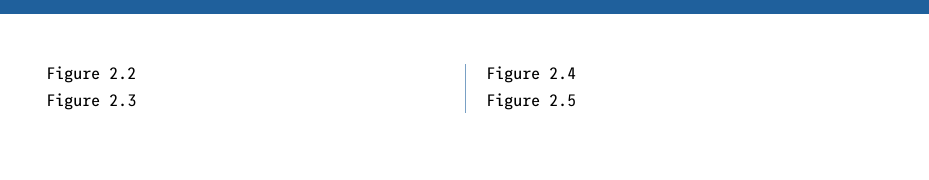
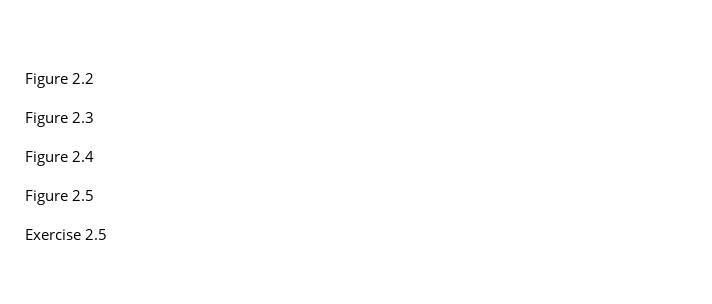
(576, 100) none -> [25,229,108,240] // Exercise 2.5

